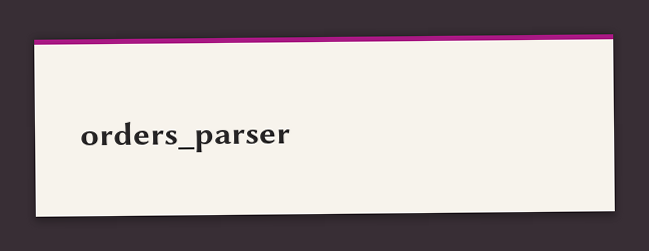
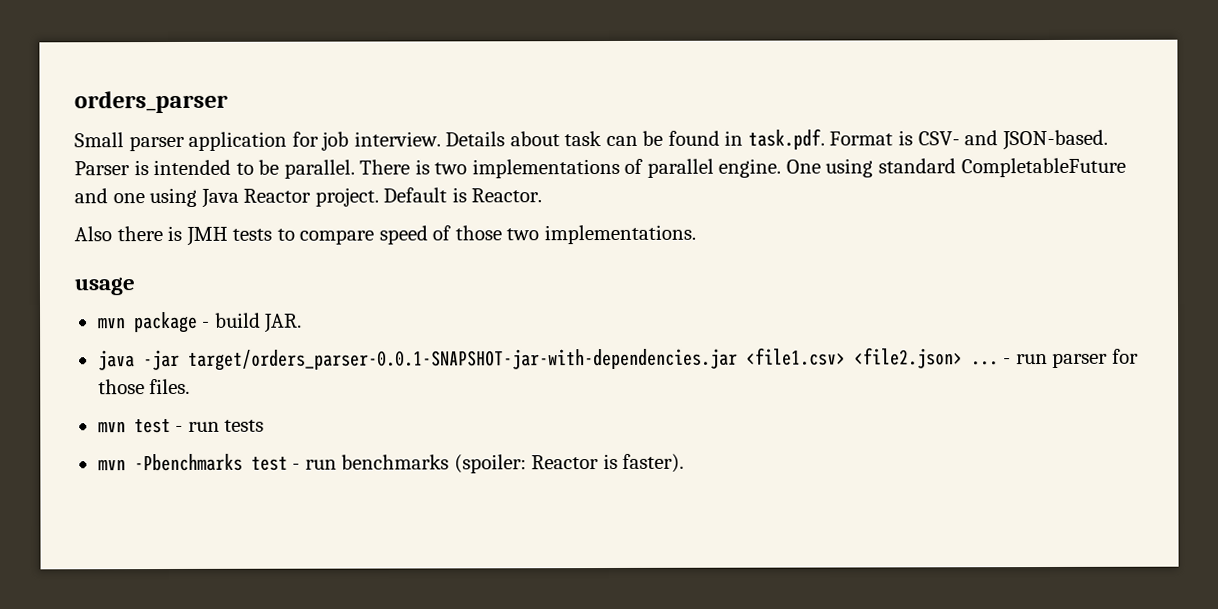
(291, 137) none -> [74,128,1108,152] [74,157,1126,179] [74,187,543,208] [74,224,696,246] [74,277,135,296] [97,311,303,334] [97,347,1139,371] [97,378,191,395] [97,418,265,434] [97,453,685,474] // Small parser application for job interview. Details about task can be found in task.pdf. Format is CSV- and JSON-based. Parser is intended to be parallel. There is two implementations of parallel engine. One using standard CompletableFuture and one using Java Reactor project. Default is Reactor. // Also there is JMH tests to compare speed of those two implementations. // usage // mvn package - build JAR. // java -jar target/orders_parser-0.0.1-SNAPSHOT-jar-with-dependencies.jar <file1.csv> <file2.json> ... - run parser for those files. // mvn test - run tests // mvn -Pbenchmarks test - run benchmarks (spoiler: Reactor is faster).

